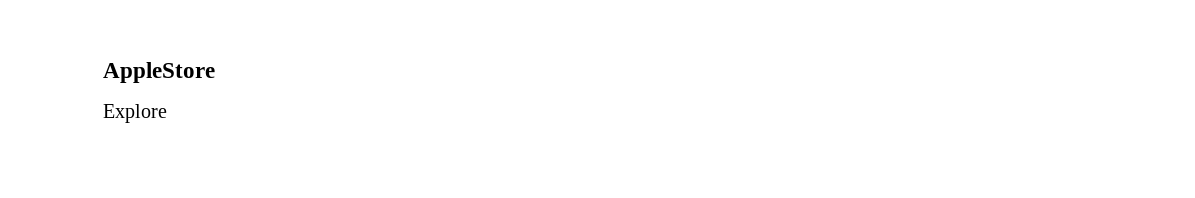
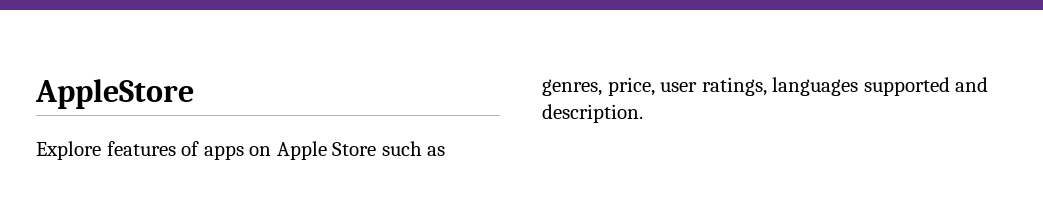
(167, 113) none -> [106,141,446,160] [542,77,989,96] [542,104,643,123] features of apps on Apple Store such as genres, price, user ratings, languages supported and description.

